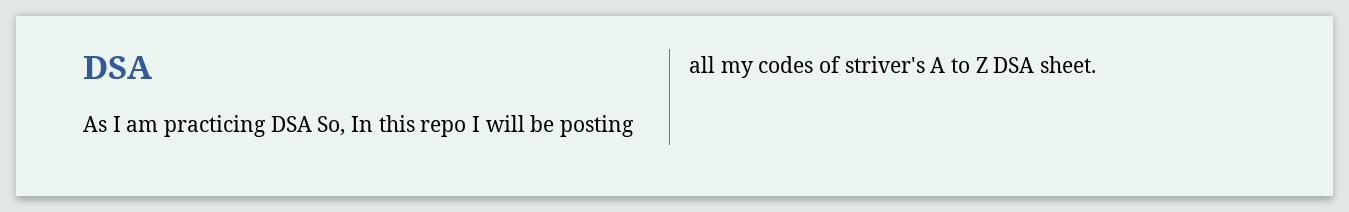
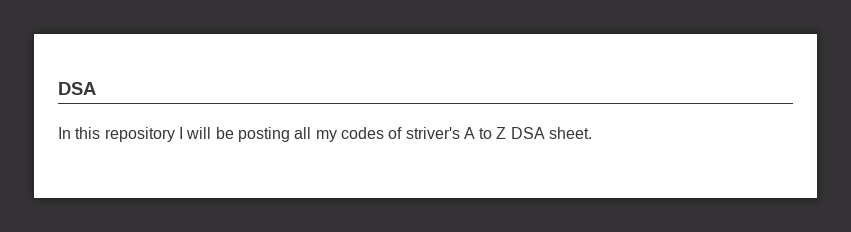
[83,115,346,137] As I am practicing DSA So, -> (96, 88) none
[420,120,467,137] repo -> [104,127,175,142] repository

